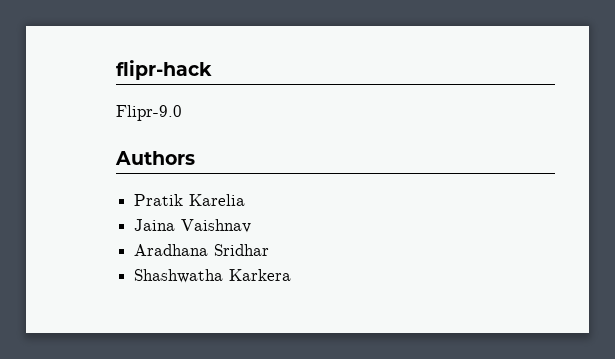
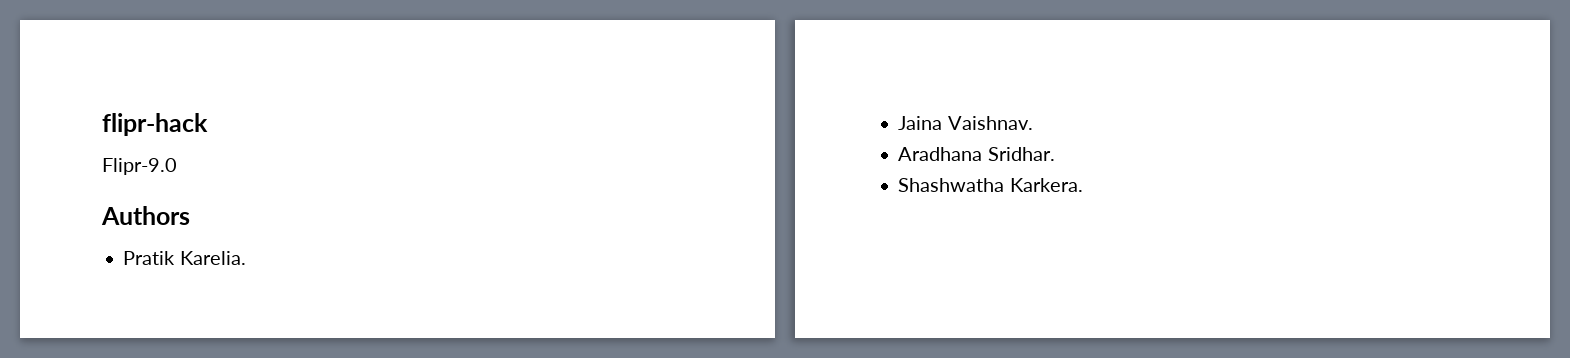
[189,194,246,206] Karelia -> [179,251,246,265] Karelia.
[181,219,252,233] Vaishnav -> [947,116,1033,130] Vaishnav.
[214,244,270,256] Sridhar -> [987,147,1055,161] Sridhar.
[229,269,292,281] Karkera -> [1009,178,1083,192] Karkera.

